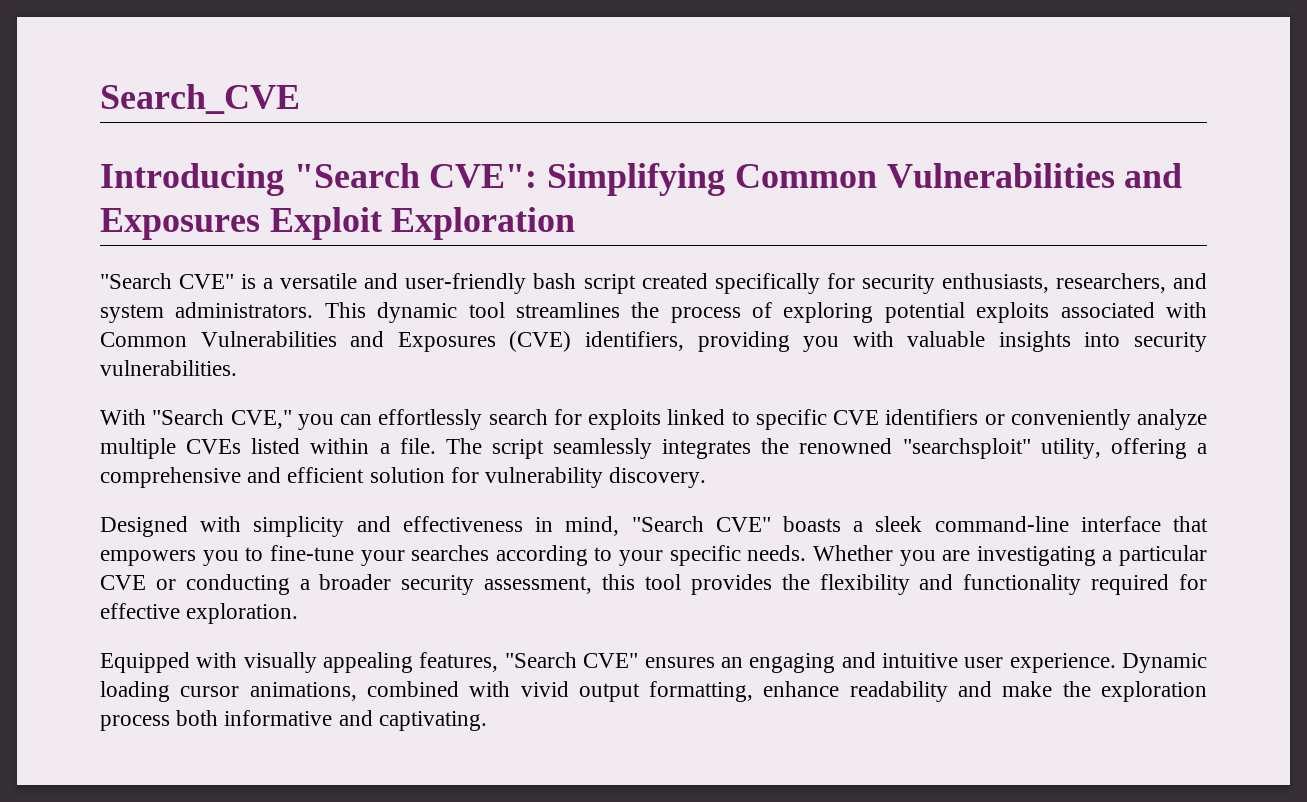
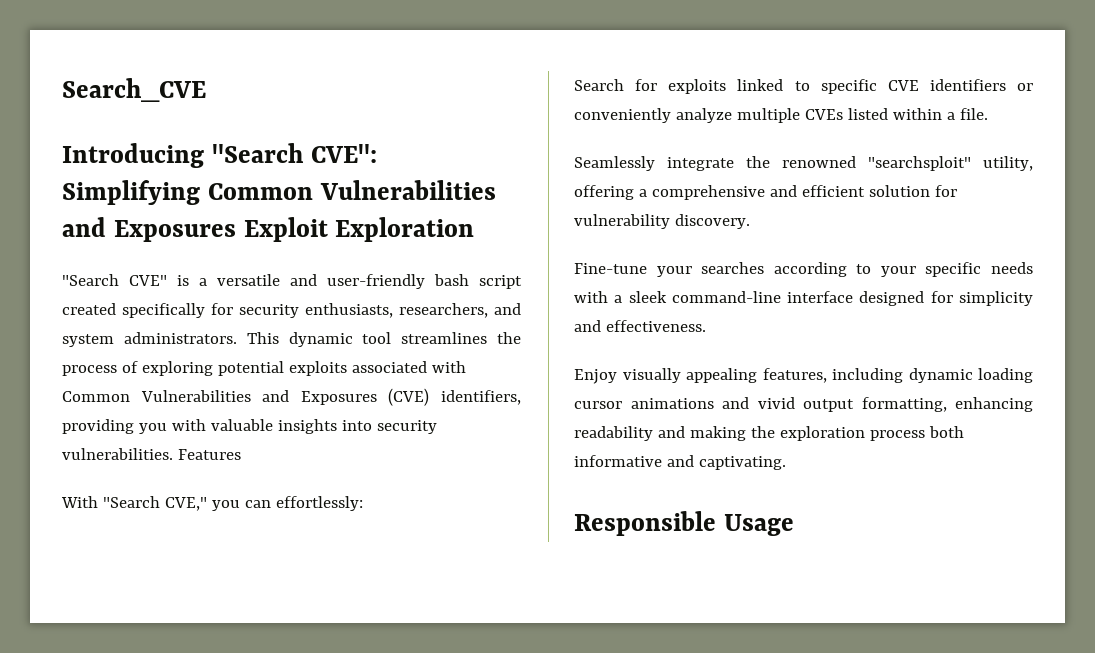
(237, 368) none -> [177,449,241,460] Features
[378,409,548,430] effortlessly search -> [275,496,363,511] [574,79,624,91] effortlessly: // Search
[445,438,752,459] The script seamlessly integrates -> [574,156,734,171] // Seamlessly integrate
[100,516,1208,537] [100,545,354,566] Designed with simplicity and effectiveness in mind, "Search CVE" boasts a sleek command-line interface that empowers you to fine-tune -> [574,263,647,274] Fine-tune
[747,545,1207,566] [100,574,1207,595] [100,603,299,624] [100,652,1208,673] [100,681,511,702] needs. Whether you are investigating a particular CVE or conducting a broader security assessment, this tool provides the flexibility and functionality required for effective exploration. // Equipped with visually appealing features, "Search CVE" ensures an engaging and intuitive user experience. Dynamic loading cursor animations, combined with -> [991,262,1033,274] [574,291,1033,306] [574,320,706,332] [574,368,1033,384] [574,397,749,409] needs with a sleek command-line interface designed for simplicity and effectiveness. // Enjoy visually appealing features, including dynamic loading cursor animations and
[763,681,840,697] enhance -> [955,397,1033,412] enhancing
[1002,681,1053,697] make -> [689,426,746,441] making
(487, 721) none -> [574,511,794,536] // Responsible Usage

